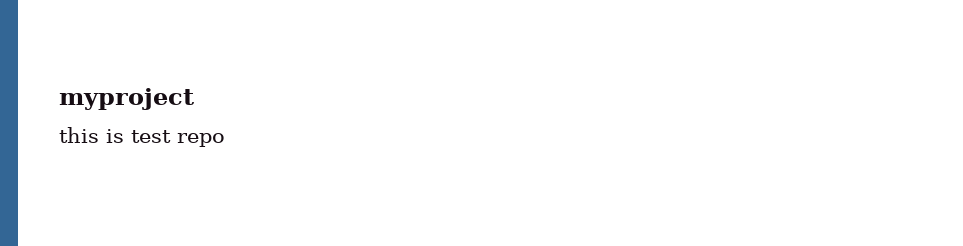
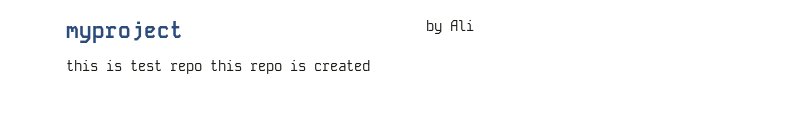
(225, 140) none -> [210,60,370,74] [426,20,474,34] this repo is created by Ali

